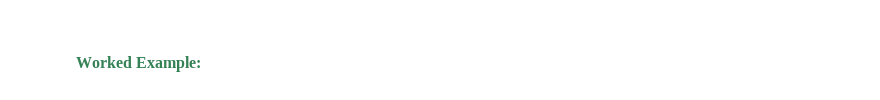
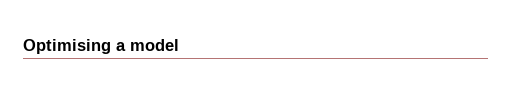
[76,56,202,72] Worked Example: -> [23,39,179,54] Optimising a model

